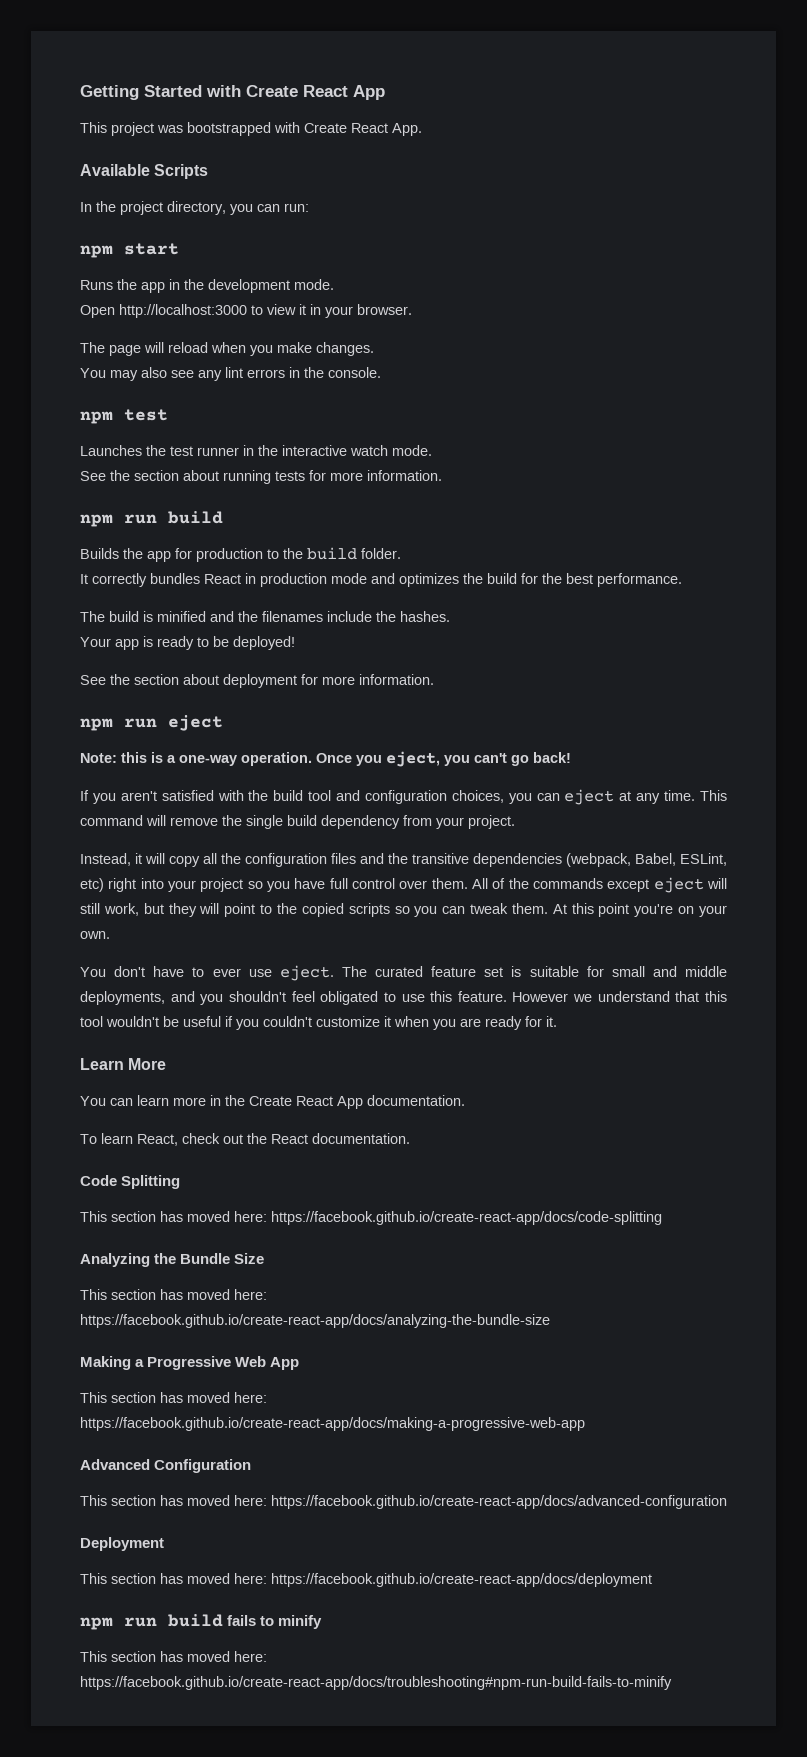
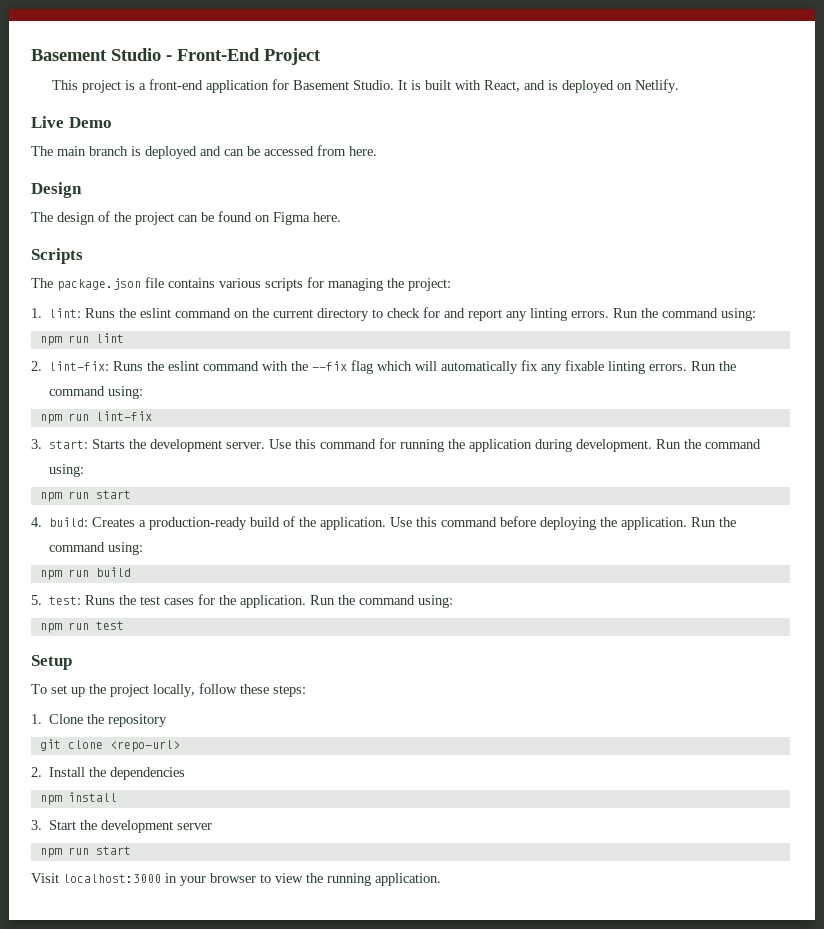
[80,85,385,100] [80,122,422,136] [80,164,209,179] [80,201,309,215] [80,243,179,258] [80,279,334,293] [80,304,412,318] [80,342,374,356] [80,367,381,381] [80,409,168,424] [80,445,432,456] [80,470,442,484] [80,511,223,527] [80,547,401,562] [80,573,682,587] [80,611,450,622] [80,636,295,650] [80,674,434,688] [80,715,223,731] [80,751,571,767] [80,789,727,805] [80,815,515,829] [80,853,727,867] [80,877,727,893] [80,903,728,917] [80,931,110,939] [80,965,727,981] [80,991,727,1005] [80,1016,557,1030] [80,1058,167,1070] [80,1095,465,1109] [80,1133,410,1146] [80,1175,181,1189] [80,1211,662,1225] [80,1253,265,1267] [80,1289,267,1300] [80,1314,550,1328] [80,1356,300,1370] [80,1392,267,1403] [80,1417,585,1431] [80,1459,252,1473] [80,1495,727,1509] [80,1537,164,1551] [80,1573,652,1587] [80,1614,323,1630] [80,1651,267,1662] [80,1676,672,1690] Getting Started with Create React App // This project was bootstrapped with Create React App. // Available Scripts // In the project directory, you can run: // npm start // Runs the app in the development mode. // Open http://localhost:3000 to view it in your browser. // The page will reload when you make changes. // You may also see any lint errors in the console. // npm test // Launches the test runner in the interactive watch mode. // See the section about running tests for more information. // npm run build // Builds the app for production to the build folder. // It correctly bundles React in production mode and optimizes the build for the best performance. // The build is minified and the filenames include the hashes. // Your app is ready to be deployed! // See the section about deployment for more information. // npm run eject // Note: this is a one-way operation. Once you eject, you can't go back! // If you aren't satisfied with the build tool and configuration choices, you can eject at any time. This command will remove the single build dependency from your project. // Instead, it will copy all the configuration files and the transitive dependencies (webpack, Babel, ESLint, etc) right into your project so you have full control over them. All of the commands except eject will still work, but they will point to the copied scripts so you can tweak them. At this point you're on your own. // You don't have to ever use eject. The curated feature set is suitable for small and middle deployments, and you shouldn't feel obligated to use this feature. However we understand that this tool wouldn't be useful if you couldn't customize it when you are ready for it. // Learn More // You can learn more in the Create React App documentation. // To learn React, check out the React documentation. // Code Splitting // This section has moved here: https://facebook.github.io/create-react-app/docs/code-splitting // Analyzing the Bundle Size // This section has moved here: https://facebook.github.io/create-react-app/docs/analyzing-the-bundle-size // Making a Progressive Web App // This section has moved here: https://facebook.github.io/create-react-app/docs/making-a-progressive-web-app // Advanced Configuration // This section has moved here: https://facebook.github.io/create-react-app/docs/advanced-configuration // Deployment // This section has moved here: https://facebook.github.io/create-react-app/docs/deployment // npm run build fails to minify // This section has moved here: https://facebook.github.io/create-react-app/docs/troubleshooting#npm-run-build-fails-to-minify -> [31,48,321,65] [51,79,679,93] [31,116,112,128] [31,145,377,159] [31,182,82,198] [31,211,341,225] [31,248,83,264] [31,277,451,291] [31,307,757,321] [39,333,124,346] [31,360,737,374] [49,386,144,399] [39,411,152,424] [31,438,762,452] [49,464,85,477] [39,490,131,502] [31,516,737,530] [49,542,144,555] [39,567,131,580] [31,594,454,608] [39,621,124,633] [31,655,72,670] [31,683,306,697] [31,714,168,727] [39,739,180,752] [31,767,186,780] [39,792,117,805] [31,820,213,833] [39,846,131,858] [31,873,441,886] Basement Studio - Front-End Project // This project is a front-end application for Basement Studio. It is built with React, and is deployed on Netlify. // Live Demo // The main branch is deployed and can be accessed from here. // Design // The design of the project can be found on Figma here. // Scripts // The package.json file contains various scripts for managing the project: // 1. lint: Runs the eslint command on the current directory to check for and report any linting errors. Run the command using: // npm run lint // 2. lint-fix: Runs the eslint command with the --fix flag which will automatically fix any fixable linting errors. Run the command using: // npm run lint-fix // 3. start: Starts the development server. Use this command for running the application during development. Run the command using: // npm run start // 4. build: Creates a production-ready build of the application. Use this command before deploying the application. Run the command using: // npm run build // 5. test: Runs the test cases for the application. Run the command using: // npm run test // Setup // To set up the project locally, follow these steps: // 1. Clone the repository // git clone <repo-url> // 2. Install the dependencies // npm install // 3. Start the development server // npm run start // Visit localhost:3000 in your browser to view the running application.

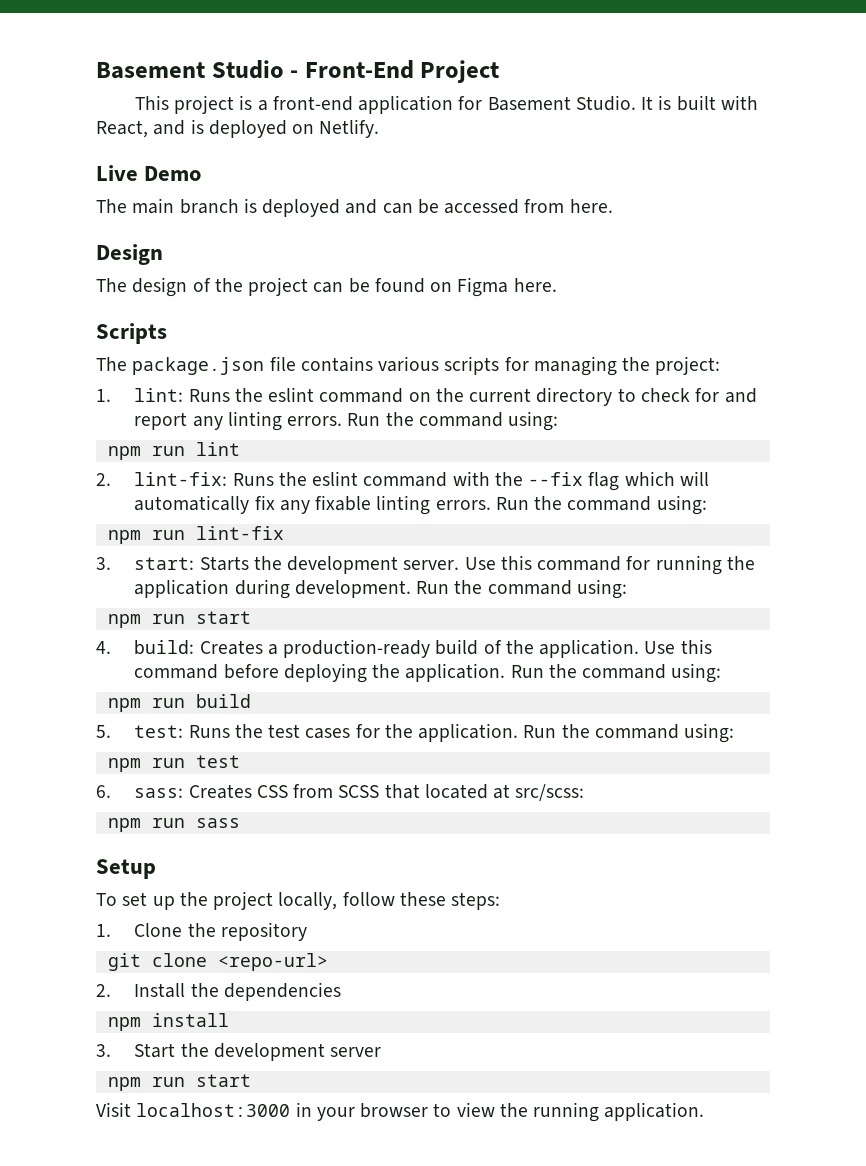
(124, 625) none -> [96,784,585,801] [107,818,240,832] // 6. sass: Creates CSS from SCSS that located at src/scss: // npm run sass

